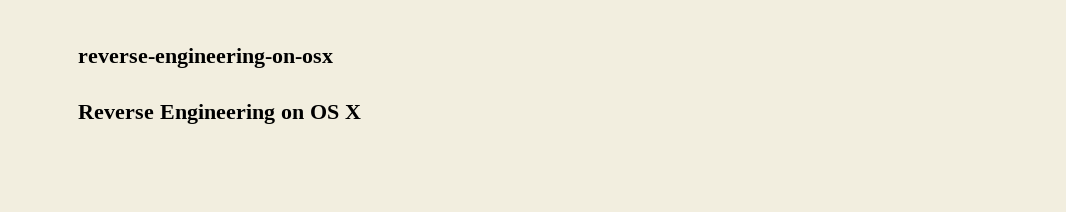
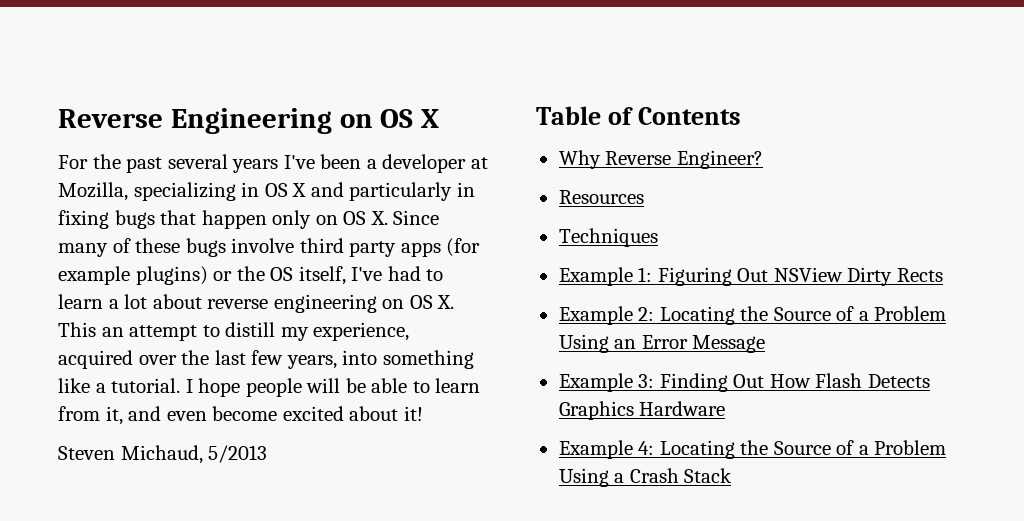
[78,48,333,68] reverse-engineering-on-osx // -> (58, 118) none
(361, 112) none -> [58,154,488,173] [58,182,475,201] [58,210,440,229] [58,238,481,257] [58,266,444,285] [58,294,455,313] [58,322,410,341] [58,350,474,369] [58,378,481,397] [58,406,423,425] [58,445,268,464] [536,106,741,125] [558,150,763,169] [558,190,644,204] [558,228,658,247] [558,267,943,286] [558,306,947,325] [558,334,766,353] [558,373,930,392] [558,401,726,420] [558,440,947,459] [558,468,733,487] // For the past several years I've been a developer at Mozilla, specializing in OS X and particularly in fixing bugs that happen only on OS X. Since many of these bugs involve third party apps (for example plugins) or the OS itself, I've had to learn a lot about reverse engineering on OS X. This an attempt to distill my experience, acquired over the last few years, into something like a tutorial. I hope people will be able to learn from it, and even become excited about it! // Steven Michaud, 5/2013 // Table of Contents // Why Reverse Engineer? // Resources // Techniques // Example 1: Figuring Out NSView Dirty Rects // Example 2: Locating the Source of a Problem Using an Error Message // Example 3: Finding Out How Flash Detects Graphics Hardware // Example 4: Locating the Source of a Problem Using a Crash Stack

